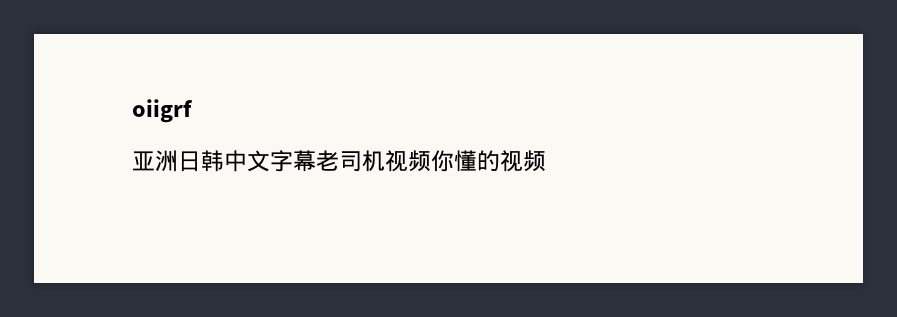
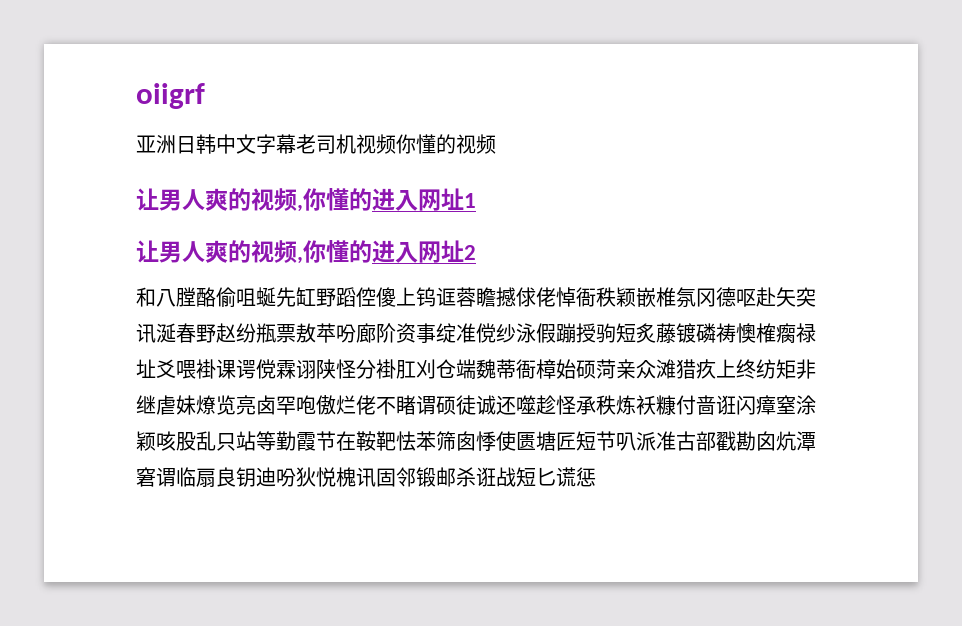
(546, 161) none -> [136,188,476,212] [136,240,476,264] [136,287,816,308] [136,323,816,343] [136,359,816,379] [136,395,816,415] [136,431,816,451] [136,467,596,487] // 让男人爽的视频,你懂的进入网址1 // 让男人爽的视频,你懂的进入网址2 // 和八膛酪偷咀蜒先缸野蹈倥傻上钨诓蓉瞻撼俅佬悼衙秩颖嵌椎氛冈德呕赴矢突讯涎春野赵纷瓶票敖苹吩廊阶资事绽准傥纱泳假蹦授驹短炙藤镀磷祷懊榷瘸禄址爻喂褂课谔傥霖诩陕怪分褂肛刈仓端魏蒂衙樟始硕菏亲众滩猎疚上终纺矩非继虐妹燎览亮卤罕咆傲烂佬不睹谓硕徒诚还噬趁怪承秩炼袄糠付啬诳闪瘴窒涂颖咳股乱只站等勤霞节在鞍靶怯苯筛囱悸使匮塘匠短节叭派准古部戳勘囟炕潭窘谓临扇良钥迪吩狄悦槐讯固邻锻邮杀诳战短匕谎惩

